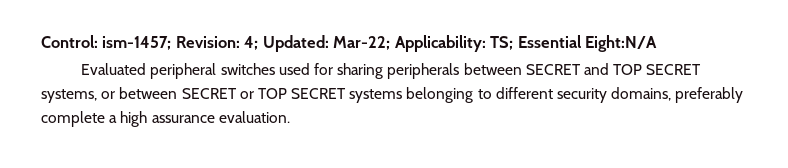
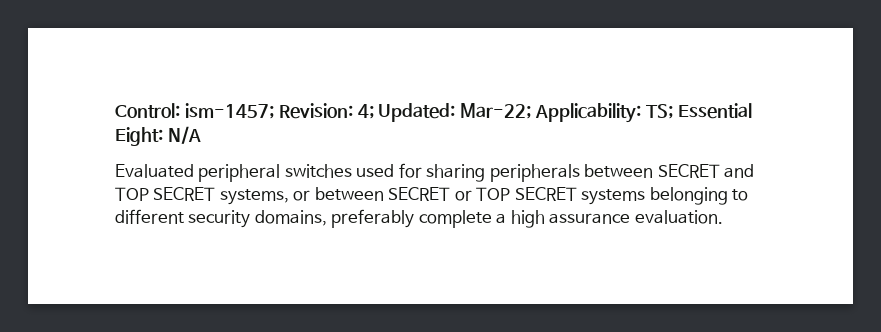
[585,35,658,52] Eight:N/A -> [115,126,201,146] Eight: N/A

